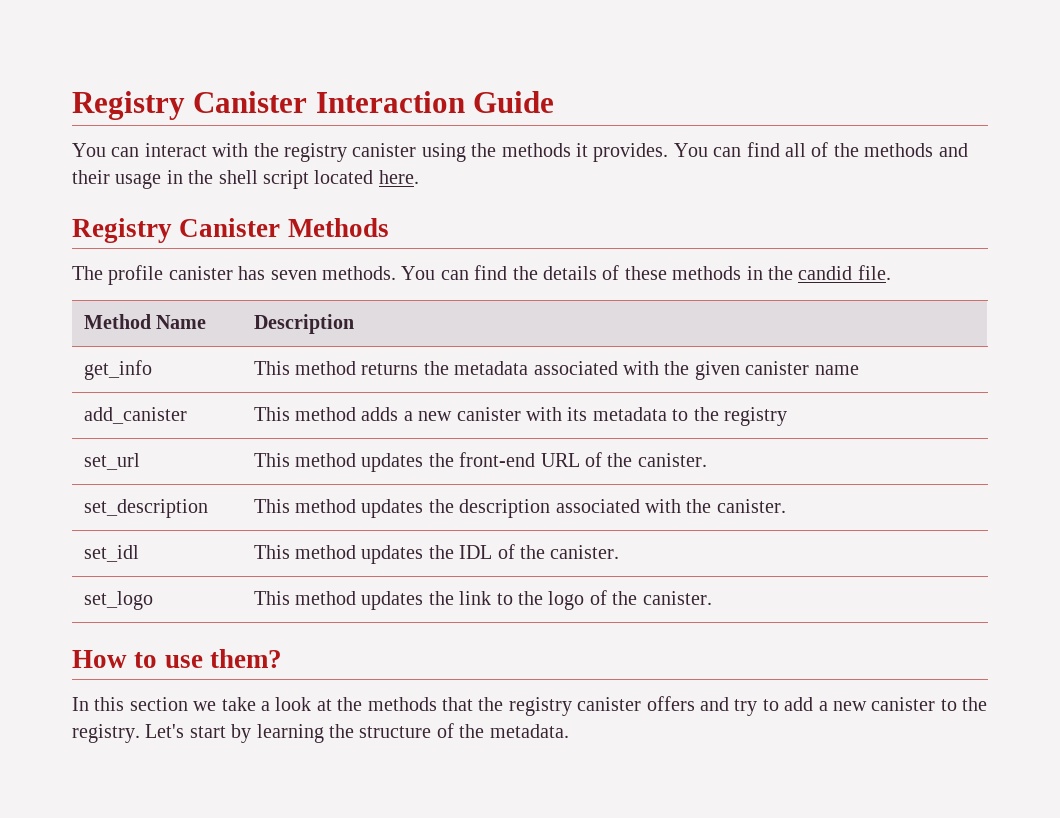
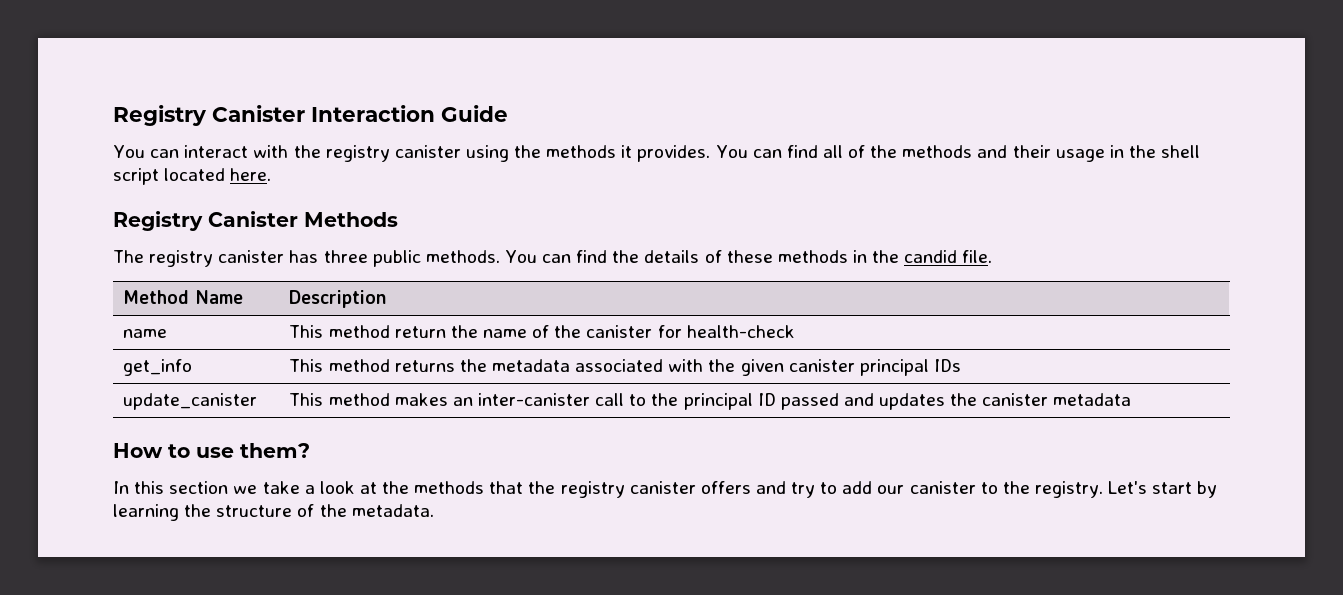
[108,265,164,285] profile -> [149,250,214,267] registry
[270,270,317,280] seven -> [323,250,421,267] three public
(354, 324) none -> [123,329,168,338] [289,325,795,338] // name | This method return the name of the canister for health-check
[814,365,859,375] [83,407,187,424] [253,407,787,426] [83,453,140,470] [253,452,707,472] [83,499,208,518] [253,499,786,518] [83,545,139,562] [253,544,620,564] [83,591,153,610] [253,590,712,610] name // add_canister | This method adds a new canister with its metadata to the registry // set_url | This method updates the front-end URL of the canister. // set_description | This method updates the description associated with the canister. // set_idl | This method updates the IDL of the canister. // set_logo | This method updates the link to the logo of the canister. -> [859,359,961,376] [123,393,258,410] [289,393,1132,410] principal IDs // update_canister | This method makes an inter-canister call to the principal ID passed and updates the canister metadata
[818,701,867,711] a new -> [877,485,905,494] our

